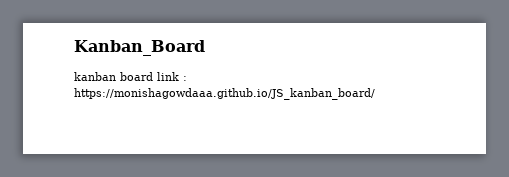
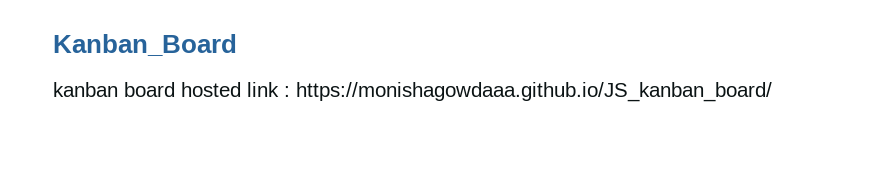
(153, 76) none -> [181,82,241,97] hosted

